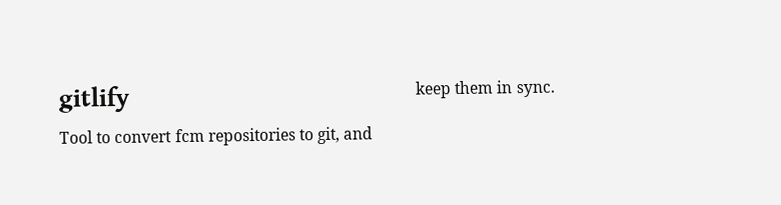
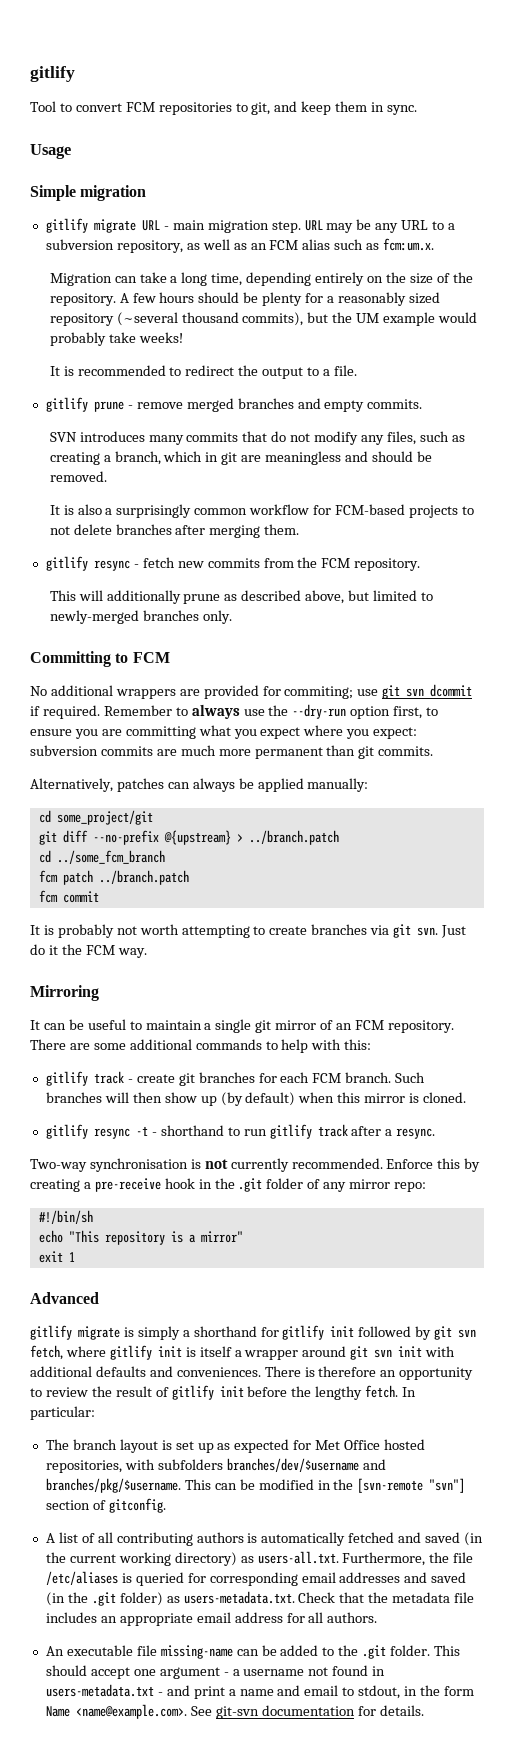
[174,128,205,143] fcm -> [125,102,155,112] FCM
(555, 90) none -> [30,144,71,159] [30,185,147,201] [45,218,456,233] [45,238,435,253] [49,272,473,286] [49,292,440,306] [49,312,478,326] [49,332,183,346] [49,365,357,379] [45,397,423,412] [49,431,465,445] [49,451,432,465] [49,471,107,482] [49,504,474,518] [49,524,300,538] [45,556,421,571] [49,590,433,604] [49,610,232,624] [30,651,170,667] [30,684,473,699] [30,704,439,719] [30,725,418,739] [30,745,434,759] [30,778,369,792] [38,810,153,825] [38,830,339,845] [38,850,165,864] [38,870,189,885] [38,890,99,903] [30,924,467,938] [30,944,147,958] [30,985,99,1001] [30,1019,454,1033] [30,1039,372,1053] [45,1071,426,1086] [45,1092,467,1106] [45,1124,436,1139] [30,1158,481,1172] [30,1178,427,1192] [38,1210,93,1224] [38,1230,243,1245] [38,1251,75,1263] [30,1292,99,1304] [30,1325,477,1340] [30,1345,456,1360] [30,1366,474,1380] [30,1385,417,1400] [30,1406,95,1420] [45,1439,426,1453] [45,1458,386,1473] [45,1478,466,1493] [45,1498,166,1513] [45,1532,484,1546] [45,1551,474,1566] [45,1571,467,1586] [45,1591,475,1606] [45,1612,378,1626] [45,1645,461,1659] [45,1665,386,1679] [45,1684,474,1699] [45,1704,424,1719] // Usage // Simple migration // gitlify migrate URL - main migration step. URL may be any URL to a subversion repository, as well as an FCM alias such as fcm:um.x. // Migration can take a long time, depending entirely on the size of the repository. A few hours should be plenty for a reasonably sized repository (~several thousand commits), but the UM example would probably take weeks! // It is recommended to redirect the output to a file. // gitlify prune - remove merged branches and empty commits. // SVN introduces many commits that do not modify any files, such as creating a branch, which in git are meaningless and should be removed. // It is also a surprisingly common workflow for FCM-based projects to not delete branches after merging them. // gitlify resync - fetch new commits from the FCM repository. // This will additionally prune as described above, but limited to newly-merged branches only. // Committing to FCM // No additional wrappers are provided for commiting; use git svn dcommit if required. Remember to always use the --dry-run option first, to ensure you are committing what you expect where you expect: subversion commits are much more permanent than git commits. // Alternatively, patches can always be applied manually: // cd some_project/git // git diff --no-prefix @{upstream} > ../branch.patch // cd ../some_fcm_branch // fcm patch ../branch.patch // fcm commit // It is probably not worth attempting to create branches via git svn. Just do it the FCM way. // Mirroring // It can be useful to maintain a single git mirror of an FCM repository. There are some additional commands to help with this: // gitlify track - create git branches for each FCM branch. Such branches will then show up (by default) when this mirror is cloned. // gitlify resync -t - shorthand to run gitlify track after a resync. // Two-way synchronisation is not currently recommended. Enforce this by creating a pre-receive hook in the .git folder of any mirror repo: // #!/bin/sh // echo "This repository is a mirror" // exit 1 // Advanced // gitlify migrate is simply a shorthand for gitlify init followed by git svn fetch, where gitlify init is itself a wrapper around git svn init with additional defaults and conveniences. There is therefore an opportunity to review the result of gitlify init before the lengthy fetch. In particular: // The branch layout is set up as expected for Met Office hosted repositories, with subfolders branches/dev/$username and branches/pkg/$username. This can be modified in the [svn-remote "svn"] section of gitconfig. // A list of all contributing authors is automatically fetched and saved (in the current working directory) as users-all.txt. Furthermore, the file /etc/aliases is queried for corresponding email addresses and saved (in the .git folder) as users-metadata.txt. Check that the metadata file includes an appropriate email address for all authors. // An executable file missing-name can be added to the .git folder. This should accept one argument - a username not found in users-metadata.txt - and print a name and email to stdout, in the form Name <name@example.com>. See git-svn documentation for details.

